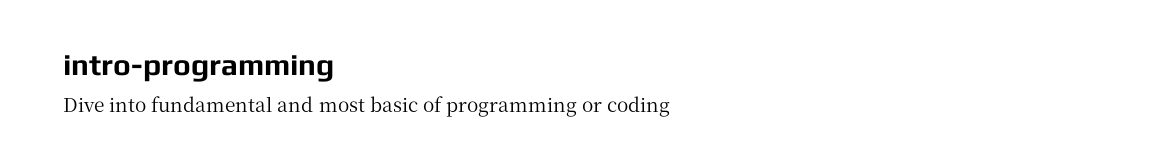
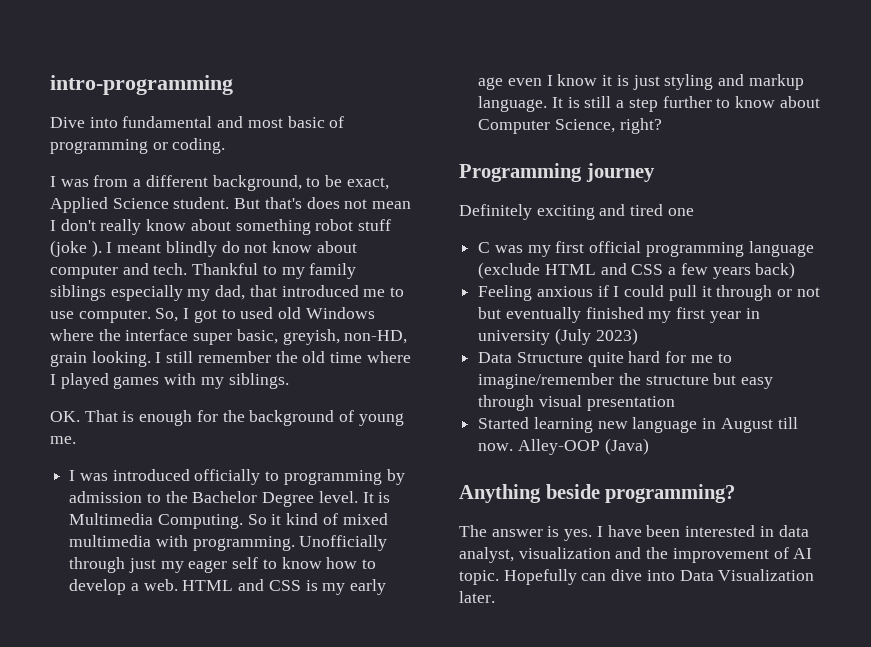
[607,96,671,117] coding -> [172,138,226,154] [50,175,389,191] [50,197,412,213] [50,219,392,235] [50,240,357,257] [50,263,357,279] [50,285,405,301] [50,307,375,323] [50,329,408,345] [50,351,411,367] [50,373,289,389] [50,410,404,426] [50,436,76,444] [69,469,405,485] [69,491,391,507] [69,513,388,529] [69,535,388,551] [69,557,377,573] [69,579,387,595] [478,74,804,90] [478,96,820,112] [478,118,662,134] [459,163,655,182] [459,204,694,220] [478,241,814,257] [478,262,796,279] [478,285,820,301] [478,307,760,323] [478,328,638,345] [478,351,732,367] [478,373,774,389] [478,395,675,411] [478,417,798,433] [478,438,649,455] [459,484,736,503] [459,525,809,541] [459,547,813,563] [459,569,815,585] [459,591,495,603] coding. // I was from a different background, to be exact, Applied Science student. But that's does not mean I don't really know about something robot stuff (joke ). I meant blindly do not know about computer and tech. Thankful to my family siblings especially my dad, that introduced me to use computer. So, I got to used old Windows where the interface super basic, greyish, non-HD, grain looking. I still remember the old time where I played games with my siblings. // OK. That is enough for the background of young me. // I was introduced officially to programming by admission to the Bachelor Degree level. It is Multimedia Computing. So it kind of mixed multimedia with programming. Unofficially through just my eager self to know how to develop a web. HTML and CSS is my early age even I know it is just styling and markup language. It is still a step further to know about Computer Science, right? // Programming journey // Definitely exciting and tired one // C was my first official programming language (exclude HTML and CSS a few years back) // Feeling anxious if I could pull it through or not but eventually finished my first year in university (July 2023) // Data Structure quite hard for me to imagine/remember the structure but easy through visual presentation // Started learning new language in August till now. Alley-OOP (Java) // Anything beside programming? // The answer is yes. I have been interested in data analyst, visualization and the improvement of AI topic. Hopefully can dive into Data Visualization later.

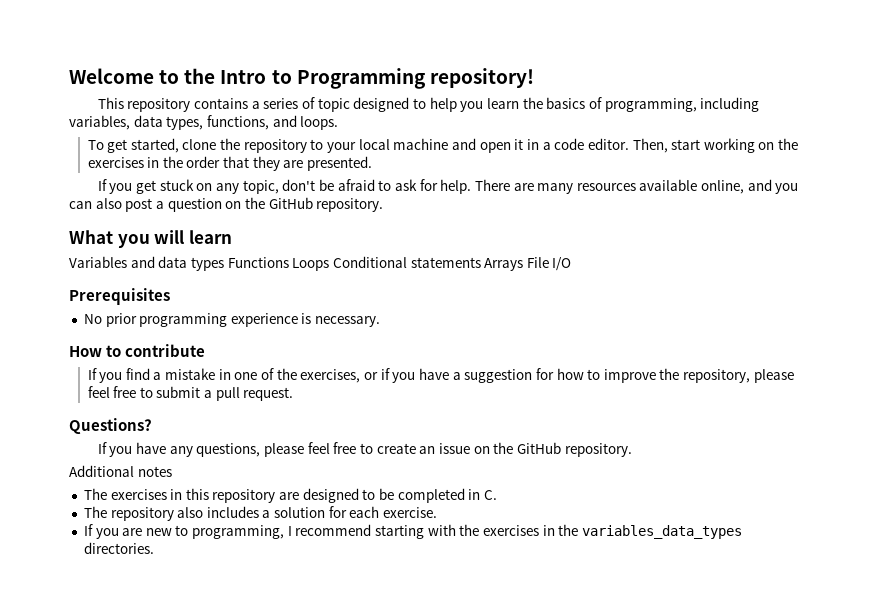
[50,75,233,95] [50,116,345,128] [50,138,226,154] [50,175,389,191] [50,197,412,213] [50,219,392,235] [50,240,357,257] [50,263,357,279] [50,285,405,301] [50,307,375,323] [50,329,408,345] [50,351,411,367] [50,373,289,389] [50,410,404,426] [50,436,76,444] [69,469,405,485] [69,491,391,507] [69,513,388,529] [69,535,388,551] [69,557,377,573] [69,579,387,595] [478,74,804,90] [478,96,820,112] [478,118,662,134] [459,163,655,182] [459,204,694,220] [478,241,814,257] [478,262,796,279] [478,285,820,301] [478,307,760,323] [478,328,638,345] [478,351,732,367] [478,373,774,389] [478,395,675,411] [478,417,798,433] [478,438,649,455] [459,484,736,503] [459,525,809,541] [459,547,813,563] [459,569,815,585] [459,591,495,603] intro-programming // Dive into fundamental and most basic of programming or coding. // I was from a different background, to be exact, Applied Science student. But that's does not mean I don't really know about something robot stuff (joke ). I meant blindly do not know about computer and tech. Thankful to my family siblings especially my dad, that introduced me to use computer. So, I got to used old Windows where the interface super basic, greyish, non-HD, grain looking. I still remember the old time where I played games with my siblings. // OK. That is enough for the background of young me. // I was introduced officially to programming by admission to the Bachelor Degree level. It is Multimedia Computing. So it kind of mixed multimedia with programming. Unofficially through just my eager self to know how to develop a web. HTML and CSS is my early age even I know it is just styling and markup language. It is still a step further to know about Computer Science, right? // Programming journey // Definitely exciting and tired one // C was my first official programming language (exclude HTML and CSS a few years back) // Feeling anxious if I could pull it through or not but eventually finished my first year in university (July 2023) // Data Structure quite hard for me to imagine/remember the structure but easy through visual presentation // Started learning new language in August till now. Alley-OOP (Java) // Anything beside programming? // The answer is yes. I have been interested in data analyst, visualization and the improvement of AI topic. Hopefully can dive into Data Visualization later. -> [69,68,534,89] [97,97,760,112] [69,115,339,130] [87,138,799,153] [87,156,373,171] [97,179,799,194] [69,197,384,212] [69,230,232,248] [69,256,572,271] [69,288,170,305] [83,313,381,327] [69,344,206,357] [87,368,794,383] [87,386,294,401] [69,418,152,434] [97,442,632,457] [69,465,172,477] [83,488,497,503] [83,506,438,521] [83,524,742,539] [83,542,154,554] Welcome to the Intro to Programming repository! // This repository contains a series of topic designed to help you learn the basics of programming, including variables, data types, functions, and loops. // To get started, clone the repository to your local machine and open it in a code editor. Then, start working on the exercises in the order that they are presented. // If you get stuck on any topic, don't be afraid to ask for help. There are many resources available online, and you can also post a question on the GitHub repository. // What you will learn // Variables and data types Functions Loops Conditional statements Arrays File I/O // Prerequisites // No prior programming experience is necessary. // How to contribute // If you find a mistake in one of the exercises, or if you have a suggestion for how to improve the repository, please feel free to submit a pull request. // Questions? // If you have any questions, please feel free to create an issue on the GitHub repository. // Additional notes // The exercises in this repository are designed to be completed in C. // The repository also includes a solution for each exercise. // If you are new to programming, I recommend starting with the exercises in the variables_data_types directories.

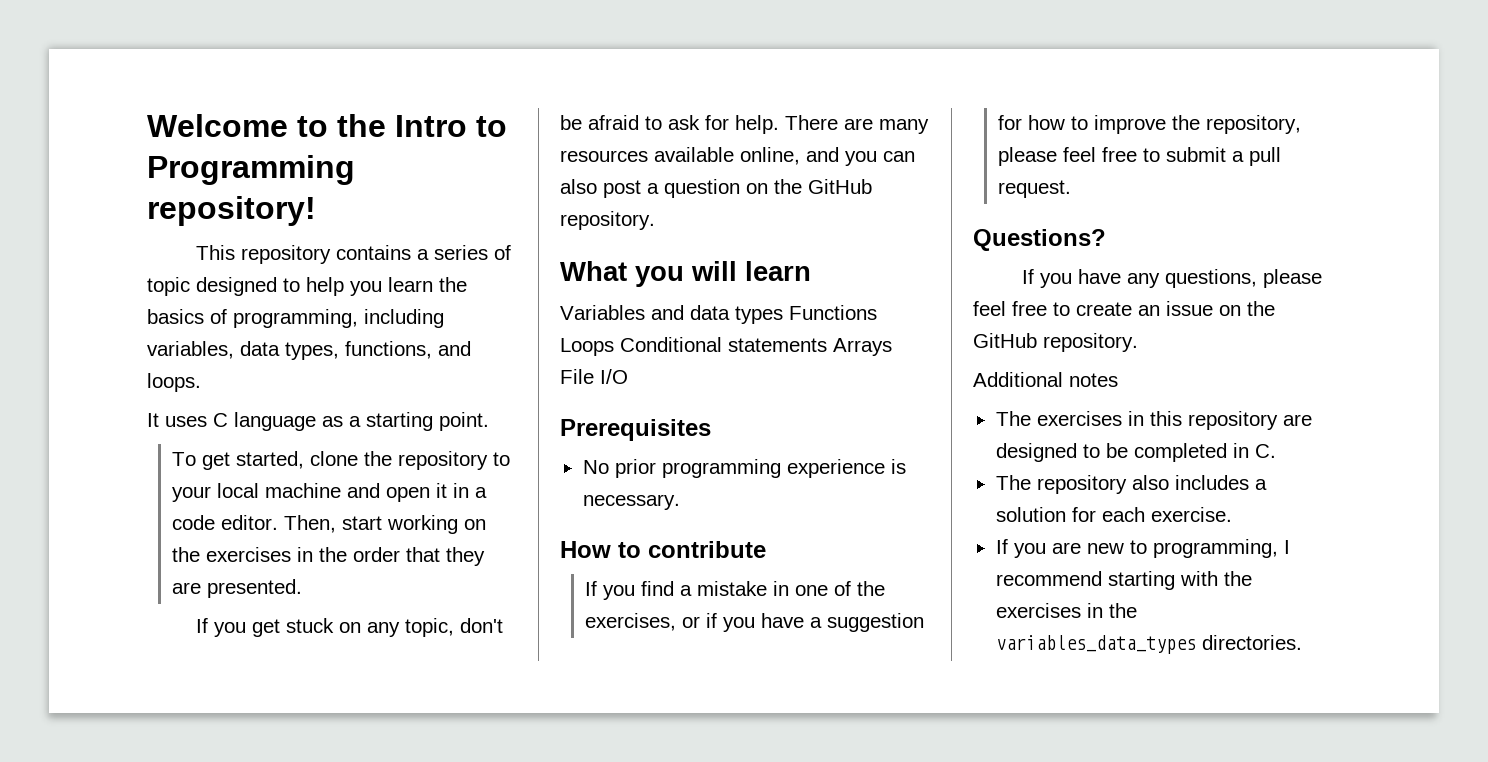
(339, 123) none -> [147,412,489,431] // It uses C language as a starting point.

